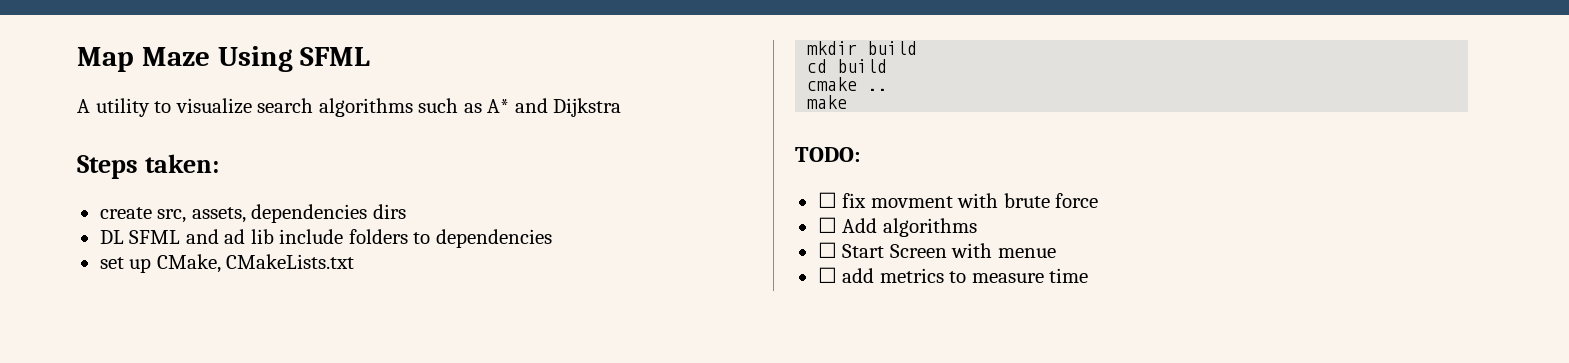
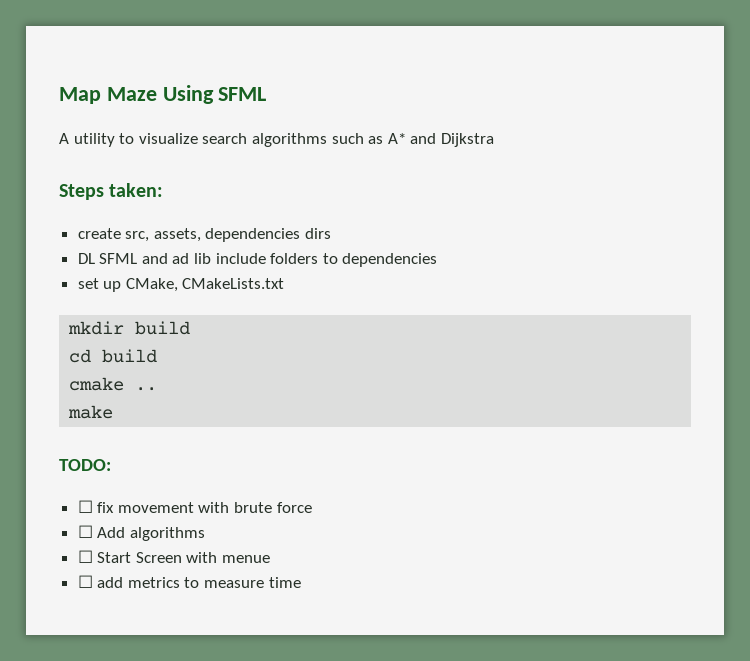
[870,196,953,208] movment -> [117,502,194,513] movement

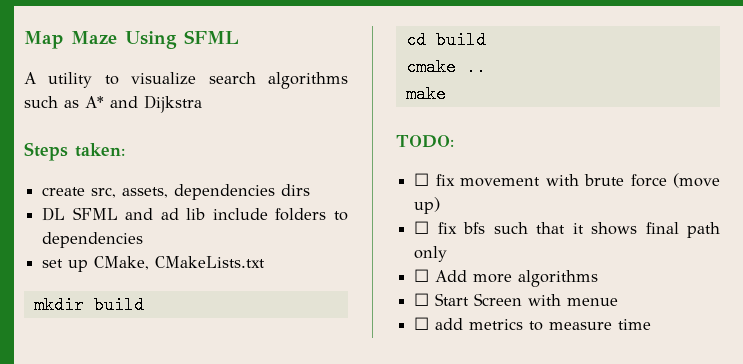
(312, 507) none -> [673,173,720,188] [414,197,441,214] [414,221,720,238] [414,246,448,262] (move up) // ☐ fix bfs such that it shows final path only
(126, 532) none -> [473,274,513,283] more

